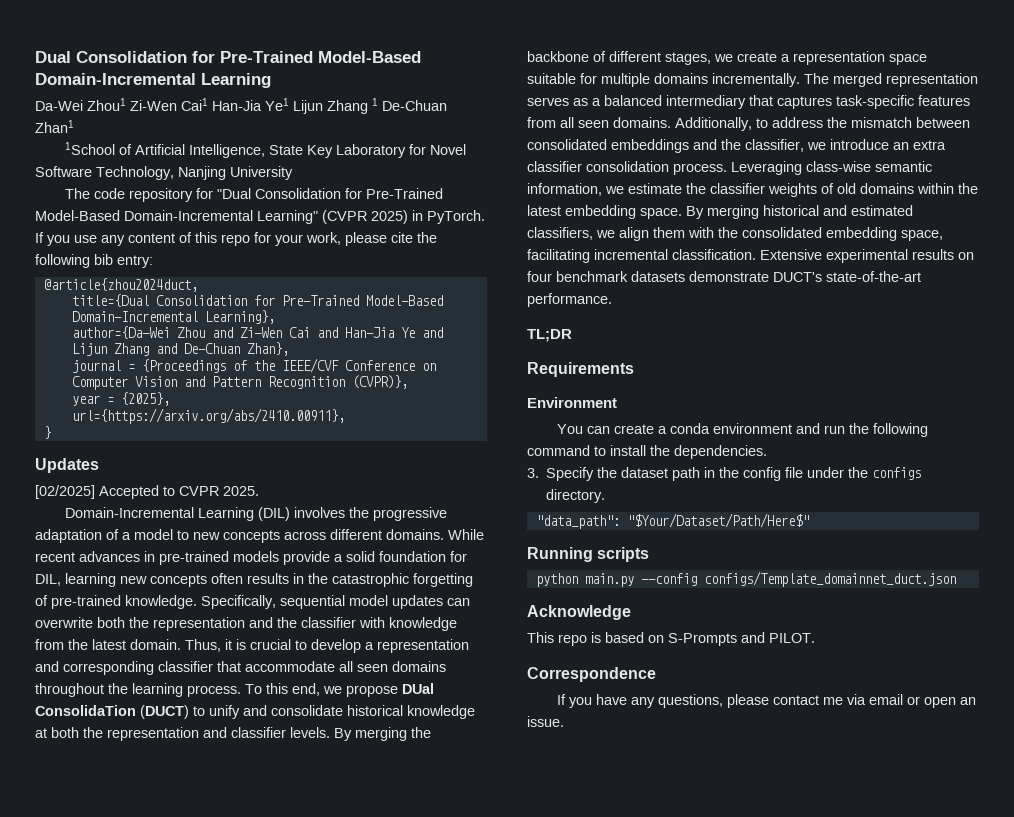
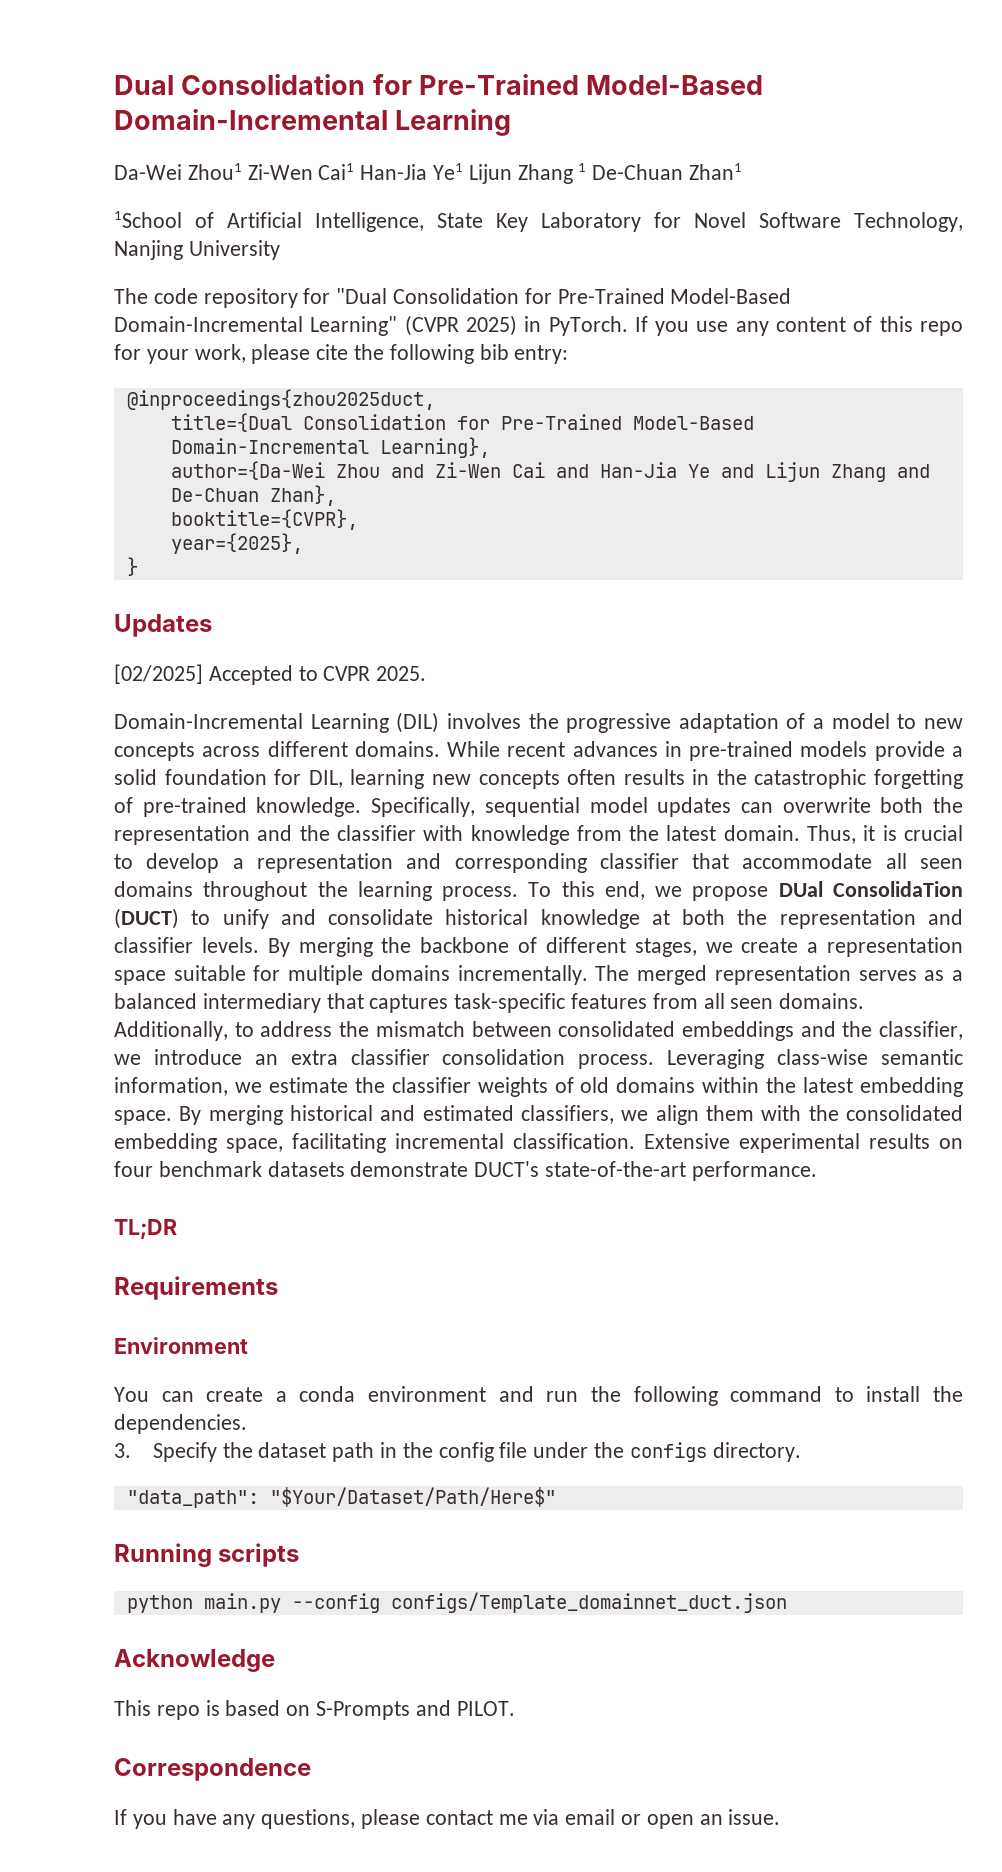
[43,278,198,292] @article{zhou2024duct, -> [126,389,435,410] @inproceedings{zhou2025duct,
[71,358,436,373] [71,375,408,390] [71,392,170,406] [71,408,345,424] journal = {Proceedings of the IEEE/CVF Conference on Computer Vision and Pattern Recognition (CVPR)}, // year = {2025}, // url={https://arxiv.org/abs/2410.00911}, -> [170,509,358,530] [170,533,303,554] booktitle={CVPR}, // year={2025},

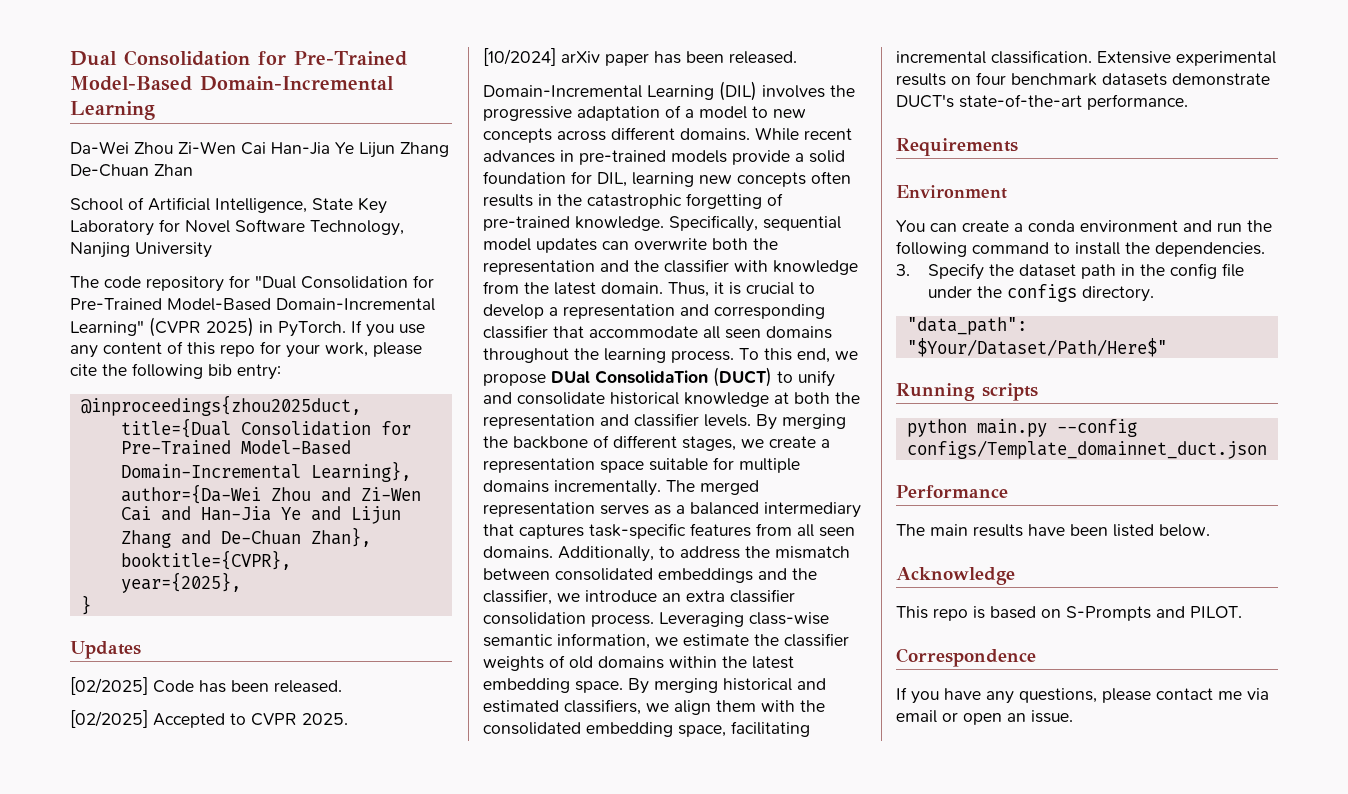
[187,163,743,184] [114,211,182,228] Zhou1 Zi-Wen Cai1 Han-Jia Ye1 Lijun Zhang 1 De-Chuan Zhan1 // 1School -> [134,141,449,158] [70,164,193,177] [70,198,123,211] Zhou Zi-Wen Cai Han-Jia Ye Lijun Zhang De-Chuan Zhan // School
(212, 625) none -> [70,677,342,695] // [02/2025] Code has been released.
(427, 673) none -> [483,48,797,66] // [10/2024] arXiv paper has been released.
[114,1219,177,1239] // TL;DR -> (1188, 102) none
(787, 1602) none -> [896,485,1008,498] [896,524,1210,537] // Performance // The main results have been listed below.

